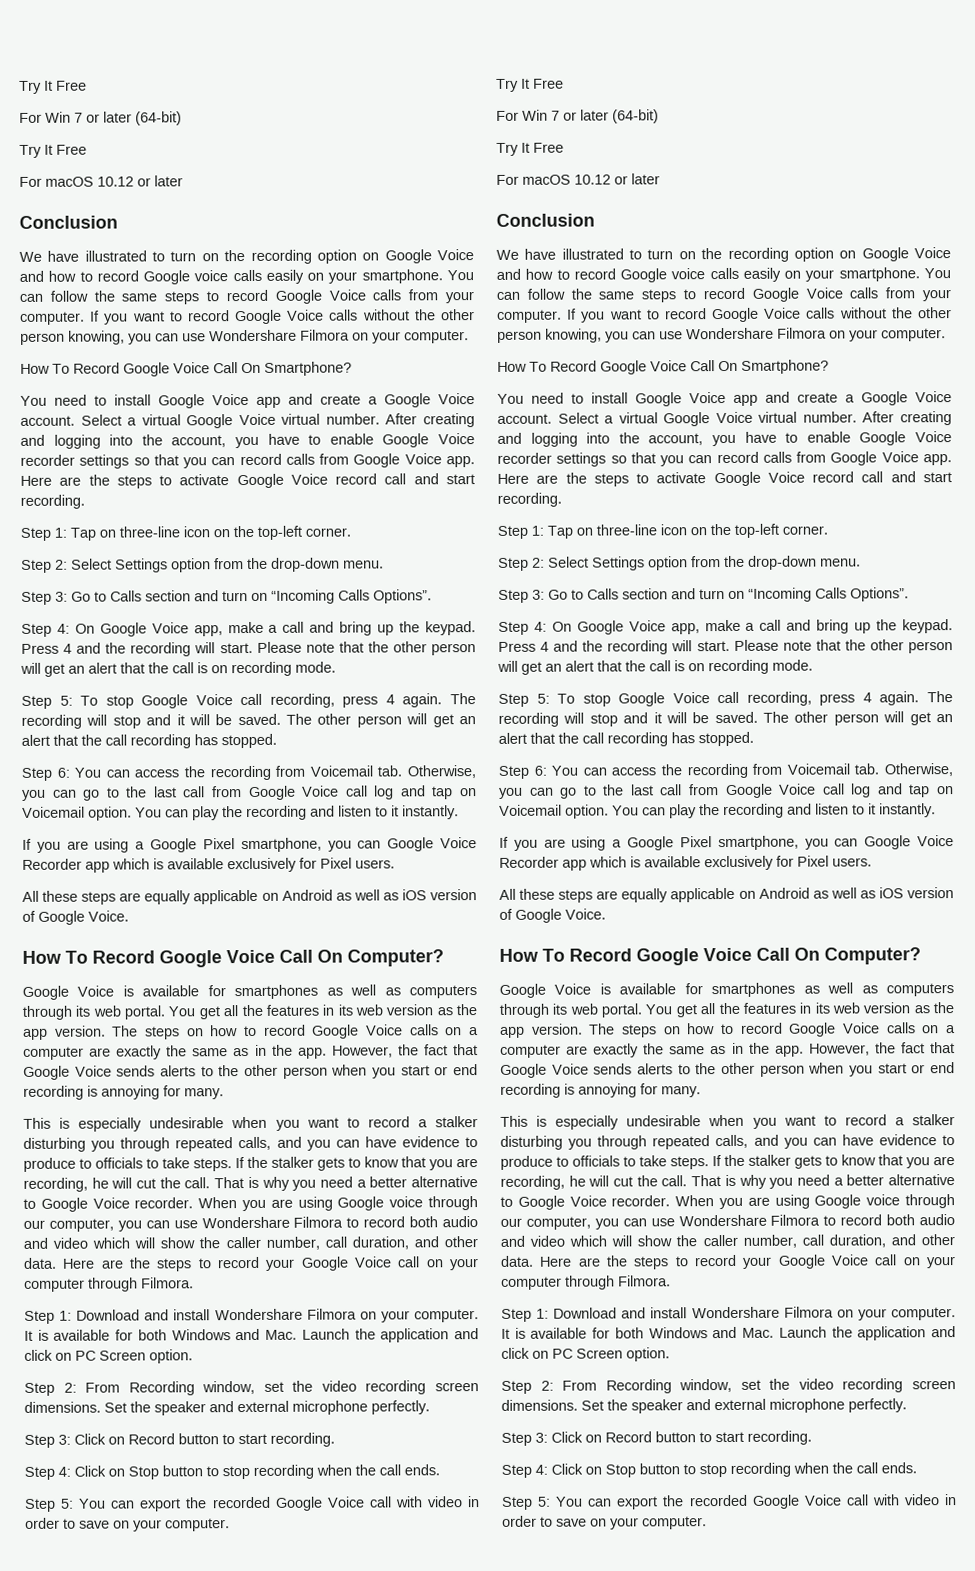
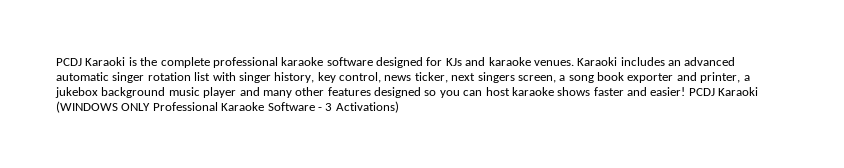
[19,80,87,94] [19,111,182,126] [19,144,87,158] [19,175,183,187] [19,215,118,229] [19,249,475,264] [19,269,474,285] [19,289,474,305] [20,309,476,325] [20,329,469,345] [20,361,352,377] [20,393,475,409] [20,413,475,429] [20,433,476,449] [20,453,475,469] [20,473,475,489] [20,494,85,509] [20,525,351,541] [21,557,384,573] [21,589,432,605] [21,621,476,637] [21,641,476,657] [20,661,336,677] [21,693,477,709] [21,713,476,729] [21,733,277,749] [21,765,476,781] [22,785,477,801] [22,805,459,821] [22,837,477,853] [22,857,395,873] [22,889,477,905] [22,910,129,925] [22,949,444,968] [22,984,478,1000] [22,1004,477,1020] [23,1024,480,1040] [23,1044,478,1060] [23,1064,479,1080] [23,1085,224,1100] [23,1116,479,1132] [23,1136,479,1152] [23,1156,478,1172] [23,1176,478,1192] [23,1196,479,1212] [23,1216,478,1232] [23,1236,478,1250] [23,1256,479,1272] [24,1277,194,1292] [24,1308,479,1324] [24,1328,480,1343] [24,1349,193,1364] [24,1380,479,1396] [24,1400,430,1416] [24,1432,335,1448] [24,1464,440,1480] [24,1496,480,1512] [25,1517,230,1532] [496,78,564,92] [496,109,659,124] [496,142,564,156] [496,173,660,185] [496,213,595,227] [496,247,952,262] [496,267,951,283] [496,287,951,303] [497,307,952,323] [497,327,946,343] [497,359,829,375] [497,391,952,407] [497,411,952,427] [497,431,952,447] [497,451,952,467] [497,471,952,487] [497,492,562,507] [497,523,828,539] [498,555,861,571] [498,587,909,603] [498,619,953,635] [498,639,953,655] [497,659,813,675] [498,691,954,707] [498,711,953,727] [498,731,754,747] [498,763,953,779] [499,783,954,799] [499,803,936,819] [499,835,954,851] [499,855,872,871] [499,887,954,903] [499,908,606,923] [499,947,921,966] [499,982,954,998] [499,1002,954,1018] [500,1022,956,1038] [500,1042,955,1058] [500,1062,955,1078] [500,1083,701,1098] [500,1114,956,1130] [500,1134,956,1150] [500,1154,955,1170] [500,1174,955,1190] [500,1194,955,1210] [500,1214,955,1230] [500,1234,955,1248] [500,1254,956,1270] [501,1275,671,1290] [501,1306,956,1322] [501,1326,957,1341] [501,1347,670,1362] [501,1378,956,1394] [501,1398,907,1414] [501,1430,812,1446] [501,1462,917,1478] [501,1494,957,1510] [502,1515,707,1530] Try It Free // For Win 7 or later (64-bit) // Try It Free // For macOS 10.12 or later // Conclusion // We have illustrated to turn on the recording option on Google Voice and how to record Google voice calls easily on your smartphone. You can follow the same steps to record Google Voice calls from your computer. If you want to record Google Voice calls without the other person knowing, you can use Wondershare Filmora on your computer. // How To Record Google Voice Call On Smartphone? // You need to install Google Voice app and create a Google Voice account. Select a virtual Google Voice virtual number. After creating and logging into the account, you have to enable Google Voice recorder settings so that you can record calls from Google Voice app. Here are the steps to activate Google Voice record call and start recording. // Step 1: Tap on three-line icon on the top-left corner. // Step 2: Select Settings option from the drop-down menu. // Step 3: Go to Calls section and turn on “Incoming Calls Options”. // Step 4: On Google Voice app, make a call and bring up the keypad. Press 4 and the recording will start. Please note that the other person will get an alert that the call is on recording mode. // Step 5: To stop Google Voice call recording, press 4 again. The recording will stop and it will be saved. The other person will get an alert that the call recording has stopped. // Step 6: You can access the recording from Voicemail tab. Otherwise, you can go to the last call from Google Voice call log and tap on Voicemail option. You can play the recording and listen to it instantly. // If you are using a Google Pixel smartphone, you can Google Voice Recorder app which is available exclusively for Pixel users. // All these steps are equally applicable on Android as well as iOS version of Google Voice. // How To Record Google Voice Call On Computer? // Google Voice is available for smartphones as well as computers through its web portal. You get all the features in its web version as the app version. The steps on how to record Google Voice calls on a computer are exactly the same as in the app. However, the fact that Google Voice sends alerts to the other person when you start or end recording is annoying for many. // This is especially undesirable when you want to record a stalker disturbing you through repeated calls, and you can have evidence to produce to officials to take steps. If the stalker gets to know that you are recording, he will cut the call. That is why you need a better alternative to Google Voice recorder. When you are using Google voice through our computer, you can use Wondershare Filmora to record both audio and video which will show the caller number, call duration, and other data. Here are the steps to record your Google Voice call on your computer through Filmora. // Step 1: Download and install Wondershare Filmora on your computer. It is available for both Windows and Mac. Launch the application and click on PC Screen option. // Step 2: From Recording window, set the video recording screen dimensions. Set the speaker and external microphone perfectly. // Step 3: Click on Record button to start recording. // Step 4: Click on Stop button to stop recording when the call ends. // Step 5: You can export the recorded Google Voice call with video in order to save on your computer. // Try It Free // For Win 7 or later (64-bit) // Try It Free // For macOS 10.12 or later // Conclusion // We have illustrated to turn on the recording option on Google Voice and how to record Google voice calls easily on your smartphone. You can follow the same steps to record Google Voice calls from your computer. If you want to record Google Voice calls without the other person knowing, you can use Wondershare Filmora on your computer. // How To Record Google Voice Call On Smartphone? // You need to install Google Voice app and create a Google Voice account. Select a virtual Google Voice virtual number. After creating and logging into the account, you have to enable Google Voice recorder settings so that you can record calls from Google Voice app. Here are the steps to activate Google Voice record call and start recording. // Step 1: Tap on three-line icon on the top-left corner. // Step 2: Select Settings option from the drop-down menu. // Step 3: Go to Calls section and turn on “Incoming Calls Options”. // Step 4: On Google Voice app, make a call and bring up the keypad. Press 4 and the recording will start. Please note that the other person will get an alert that the call is on recording mode. // Step 5: To stop Google Voice call recording, press 4 again. The recording will stop and it will be saved. The other person will get an alert that the call recording has stopped. // Step 6: You can access the recording from Voicemail tab. Otherwise, you can go to the last call from Google Voice call log and tap on Voicemail option. You can play the recording and listen to it instantly. // If you are using a Google Pixel smartphone, you can Google Voice Recorder app which is available exclusively for Pixel users. // All these steps are equally applicable on Android as well as iOS version of Google Voice. // How To Record Google Voice Call On Computer? // Google Voice is available for smartphones as well as computers through its web portal. You get all the features in its web version as the app version. The steps on how to record Google Voice calls on a computer are exactly the same as in the app. However, the fact that Google Voice sends alerts to the other person when you start or end recording is annoying for many. // This is especially undesirable when you want to record a stalker disturbing you through repeated calls, and you can have evidence to produce to officials to take steps. If the stalker gets to know that you are recording, he will cut the call. That is why you need a better alternative to Google Voice recorder. When you are using Google voice through our computer, you can use Wondershare Filmora to record both audio and video which will show the caller number, call duration, and other data. Here are the steps to record your Google Voice call on your computer through Filmora. // Step 1: Download and install Wondershare Filmora on your computer. It is available for both Windows and Mac. Launch the application and click on PC Screen option. // Step 2: From Recording window, set the video recording screen dimensions. Set the speaker and external microphone perfectly. // Step 3: Click on Record button to start recording. // Step 4: Click on Stop button to stop recording when the call ends. // Step 5: You can export the recorded Google Voice call with video in order to save on your computer. -> [56,57,736,68] [56,72,750,83] [55,87,759,98] [56,101,399,113] PCDJ Karaoki is the complete professional karaoke software designed for KJs and karaoke venues. Karaoki includes an advanced automatic singer rotation list with singer history, key control, news ticker, next singers screen, a song book exporter and printer, a jukebox background music player and many other features designed so you can host karaoke shows faster and easier! PCDJ Karaoki (WINDOWS ONLY Professional Karaoke Software - 3 Activations)

